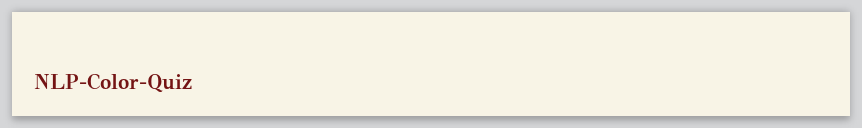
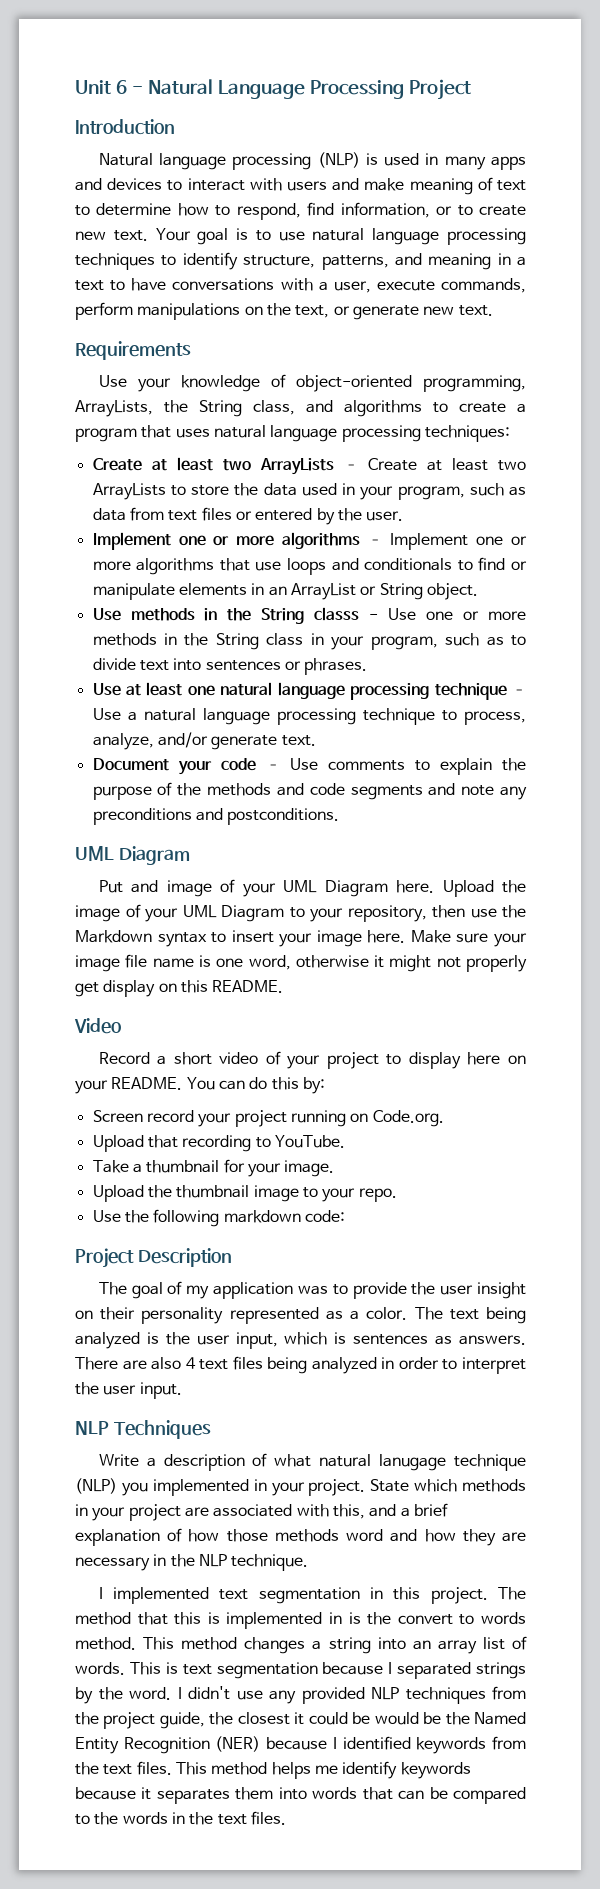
[34,73,192,93] NLP-Color-Quiz -> [75,79,471,100] [75,119,175,135] [98,152,526,170] [75,177,526,195] [75,202,527,220] [75,228,526,245] [75,252,526,270] [75,278,526,293] [75,302,493,320] [75,341,191,360] [98,374,526,392] [75,400,526,417] [75,425,510,442] [92,457,526,475] [92,483,526,500] [92,507,404,525] [92,532,527,550] [92,557,527,575] [92,583,478,600] [92,607,526,624] [92,633,526,650] [92,658,368,675] [92,682,526,700] [92,708,526,725] [92,732,316,750] [92,758,526,775] [92,782,527,800] [92,808,340,825] [75,846,190,865] [98,879,526,897] [75,904,526,922] [75,930,527,947] [75,954,528,972] [75,980,284,997] [74,1018,121,1034] [98,1051,527,1069] [75,1077,325,1094] [92,1110,444,1127] [92,1135,345,1152] [92,1159,335,1177] [92,1185,397,1202] [92,1209,345,1227] [75,1248,232,1268] [98,1281,526,1299] [75,1307,526,1324] [75,1332,526,1349] [75,1356,527,1374] [75,1382,182,1399] [75,1420,211,1439] [98,1453,526,1471] [75,1478,526,1496] [75,1503,448,1521] [75,1528,526,1546] [75,1554,309,1571] [98,1587,526,1604] [75,1612,527,1629] [75,1636,528,1654] [75,1662,526,1679] [75,1686,526,1704] [75,1712,526,1729] [75,1736,526,1754] [75,1761,471,1779] [75,1787,527,1804] [75,1811,286,1825] Unit 6 - Natural Language Processing Project // Introduction // Natural language processing (NLP) is used in many apps and devices to interact with users and make meaning of text to determine how to respond, find information, or to create new text. Your goal is to use natural language processing techniques to identify structure, patterns, and meaning in a text to have conversations with a user, execute commands, perform manipulations on the text, or generate new text. // Requirements // Use your knowledge of object-oriented programming, ArrayLists, the String class, and algorithms to create a program that uses natural language processing techniques: // Create at least two ArrayLists – Create at least two ArrayLists to store the data used in your program, such as data from text files or entered by the user. // Implement one or more algorithms – Implement one or more algorithms that use loops and conditionals to find or manipulate elements in an ArrayList or String object. // Use methods in the String classs - Use one or more methods in the String class in your program, such as to divide text into sentences or phrases. // Use at least one natural language processing technique – Use a natural language processing technique to process, analyze, and/or generate text. // Document your code – Use comments to explain the purpose of the methods and code segments and note any preconditions and postconditions. // UML Diagram // Put and image of your UML Diagram here. Upload the image of your UML Diagram to your repository, then use the Markdown syntax to insert your image here. Make sure your image file name is one word, otherwise it might not properly get display on this README. // Video // Record a short video of your project to display here on your README. You can do this by: // Screen record your project running on Code.org. // Upload that recording to YouTube. // Take a thumbnail for your image. // Upload the thumbnail image to your repo. // Use the following markdown code: // Project Description // The goal of my application was to provide the user insight on their personality represented as a color. The text being analyzed is the user input, which is sentences as answers. There are also 4 text files being analyzed in order to interpret the user input. // NLP Techniques // Write a description of what natural lanugage technique (NLP) you implemented in your project. State which methods in your project are associated with this, and a brief explanation of how those methods word and how they are necessary in the NLP technique. // I implemented text segmentation in this project. The method that this is implemented in is the convert to words method. This method changes a string into an array list of words. This is text segmentation because I separated strings by the word. I didn't use any provided NLP techniques from the project guide, the closest it could be would be the Named Entity Recognition (NER) because I identified keywords from the text files. This method helps me identify keywords because it separates them into words that can be compared to the words in the text files.

